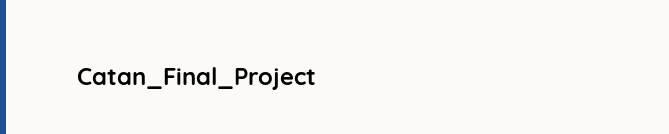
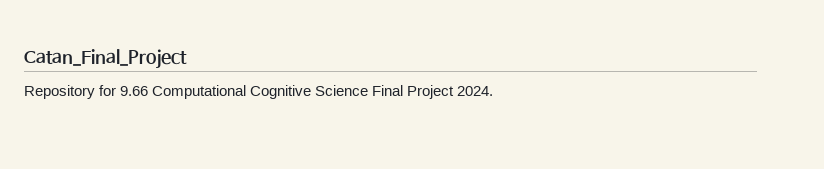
(316, 78) none -> [24,85,494,99] // Repository for 9.66 Computational Cognitive Science Final Project 2024.

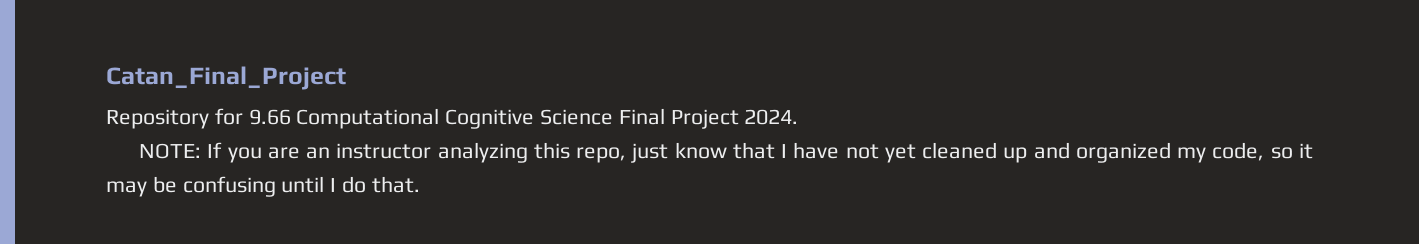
(494, 91) none -> [139,142,1313,163] [106,176,420,197] // NOTE: If you are an instructor analyzing this repo, just know that I have not yet cleaned up and organized my code, so it may be confusing until I do that.

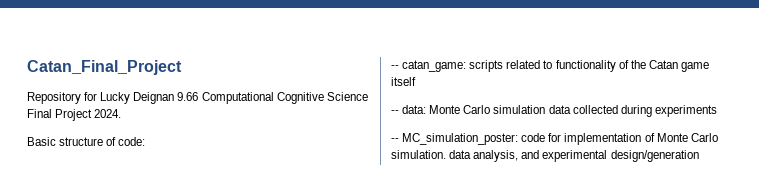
(243, 116) none -> [100,92,175,104] Lucky Deignan
[139,142,1313,163] [106,176,420,197] NOTE: If you are an instructor analyzing this repo, just know that I have not yet cleaned up and organized my code, so it may be confusing until I do that. -> [27,137,146,146] [391,60,709,72] [391,77,416,86] [391,105,717,117] [391,133,718,145] [391,150,699,162] Basic structure of code: // -- catan_game: scripts related to functionality of the Catan game itself // -- data: Monte Carlo simulation data collected during experiments // -- MC_simulation_poster: code for implementation of Monte Carlo simulation. data analysis, and experimental design/generation

